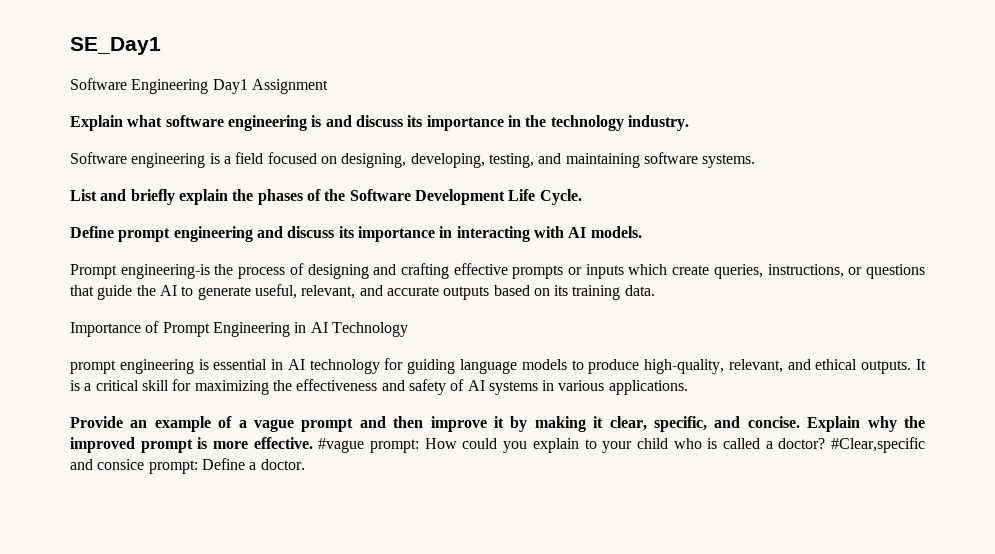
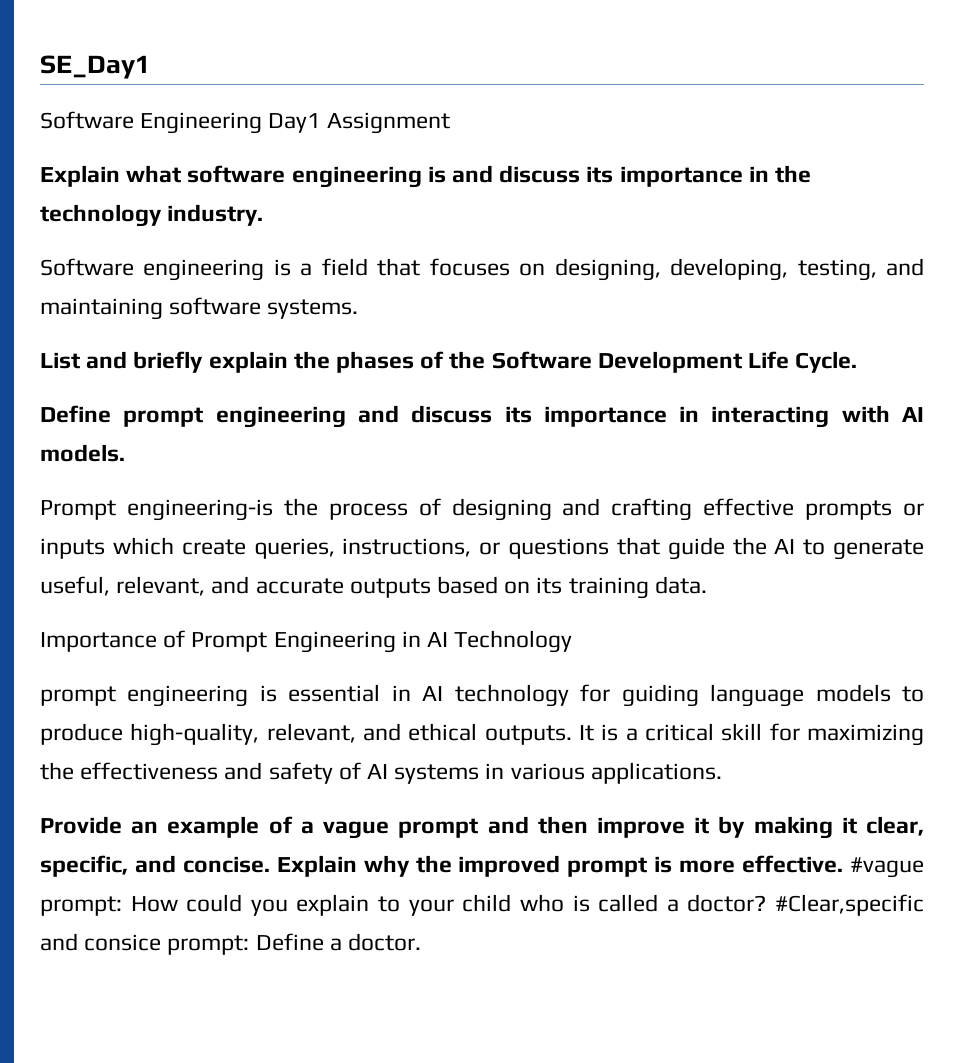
[267,152,317,164] focused -> [377,258,510,276] that focuses

